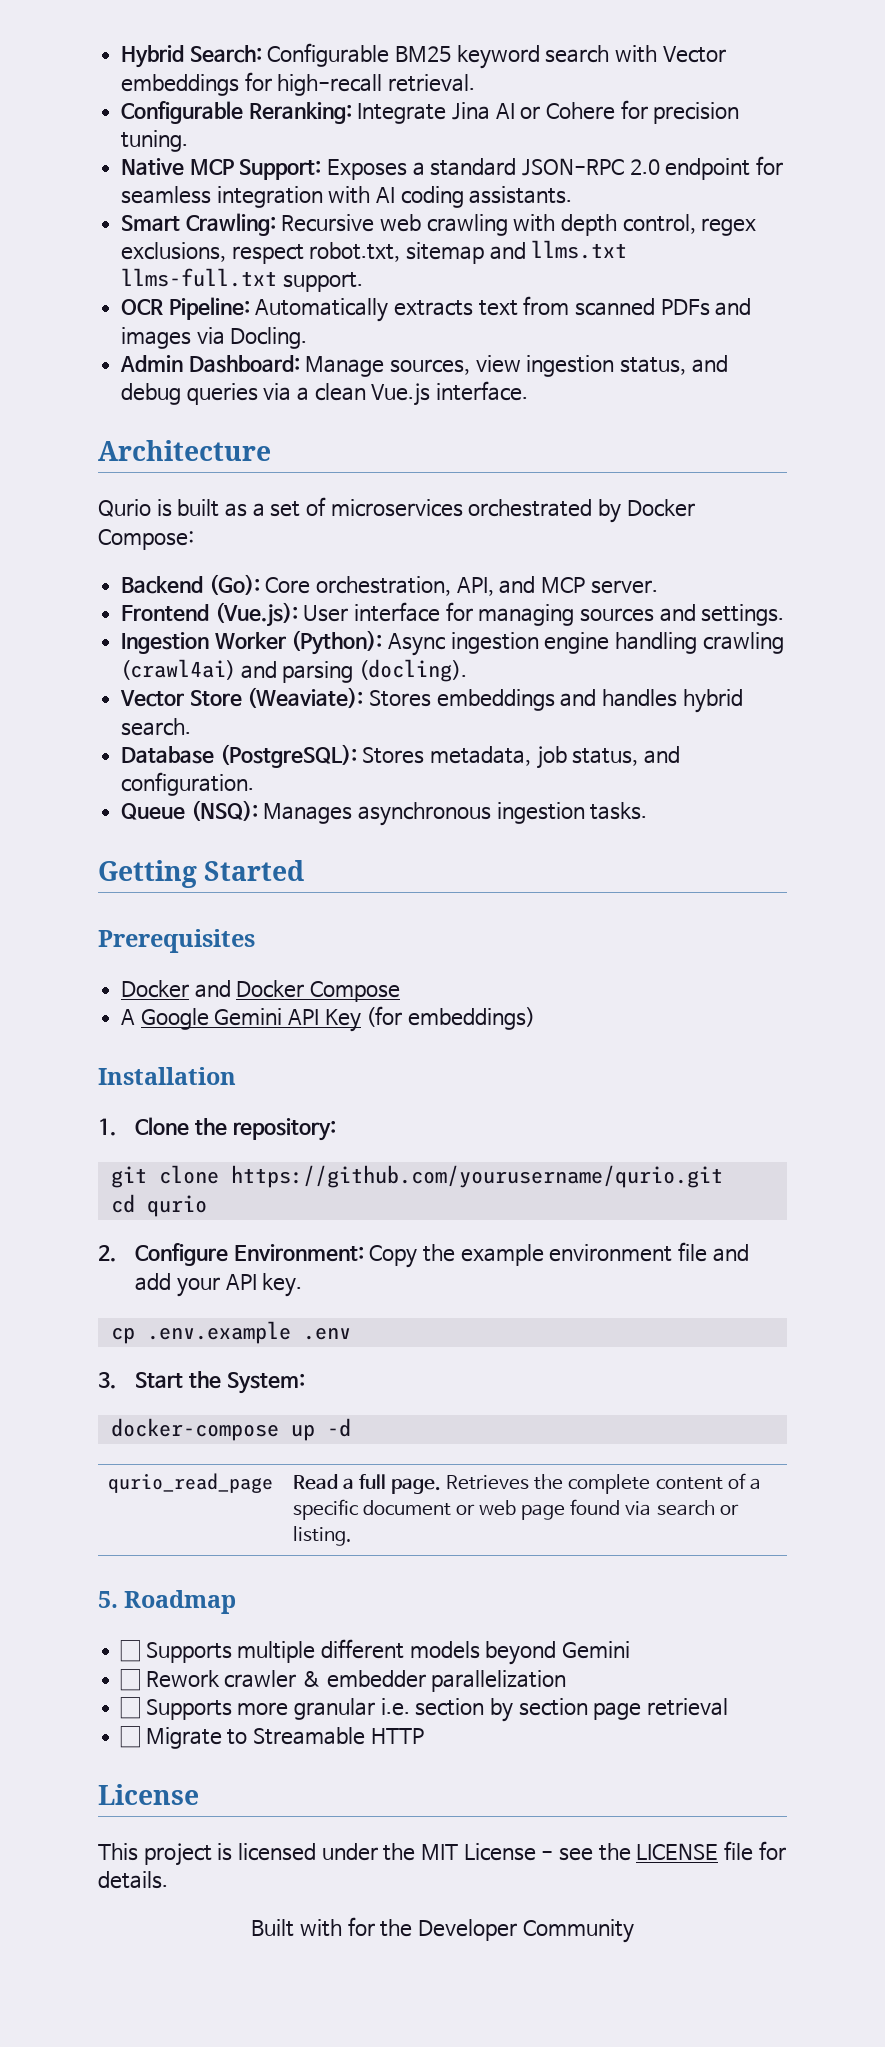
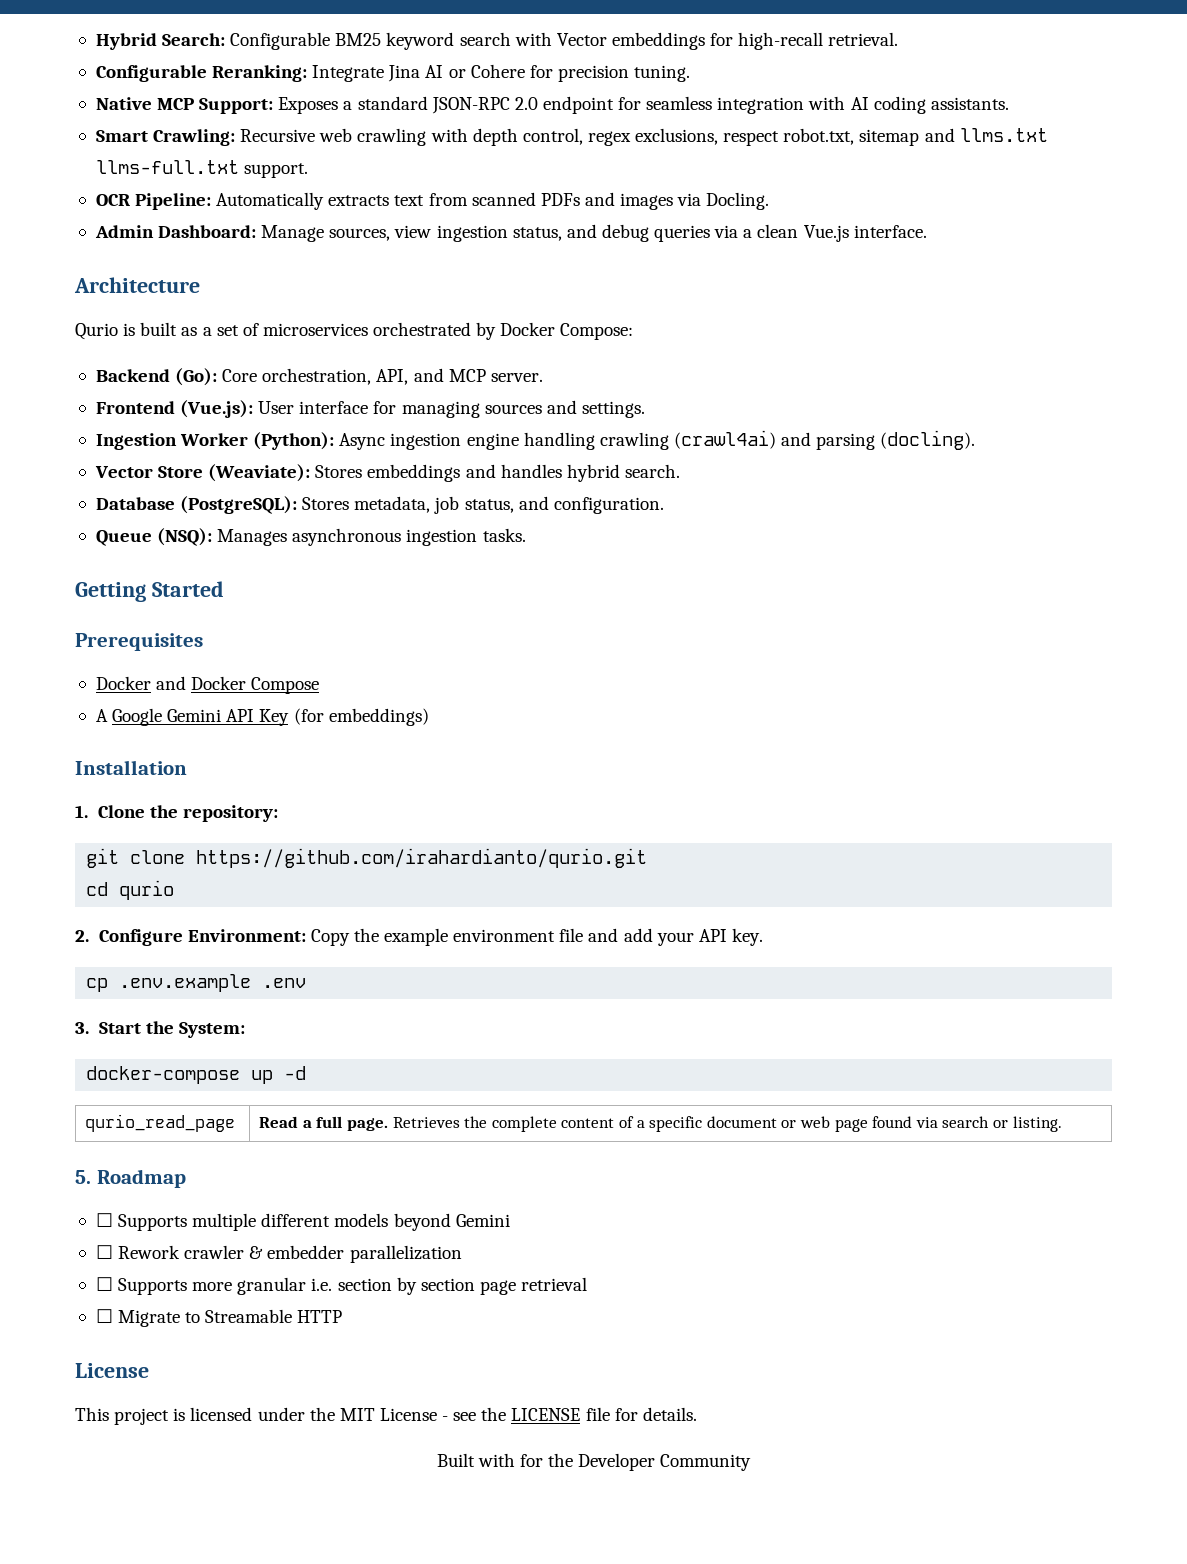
[230,1165,723,1188] https://github.com/yourusername/qurio.git -> [196,848,648,868] https://github.com/irahardianto/qurio.git

